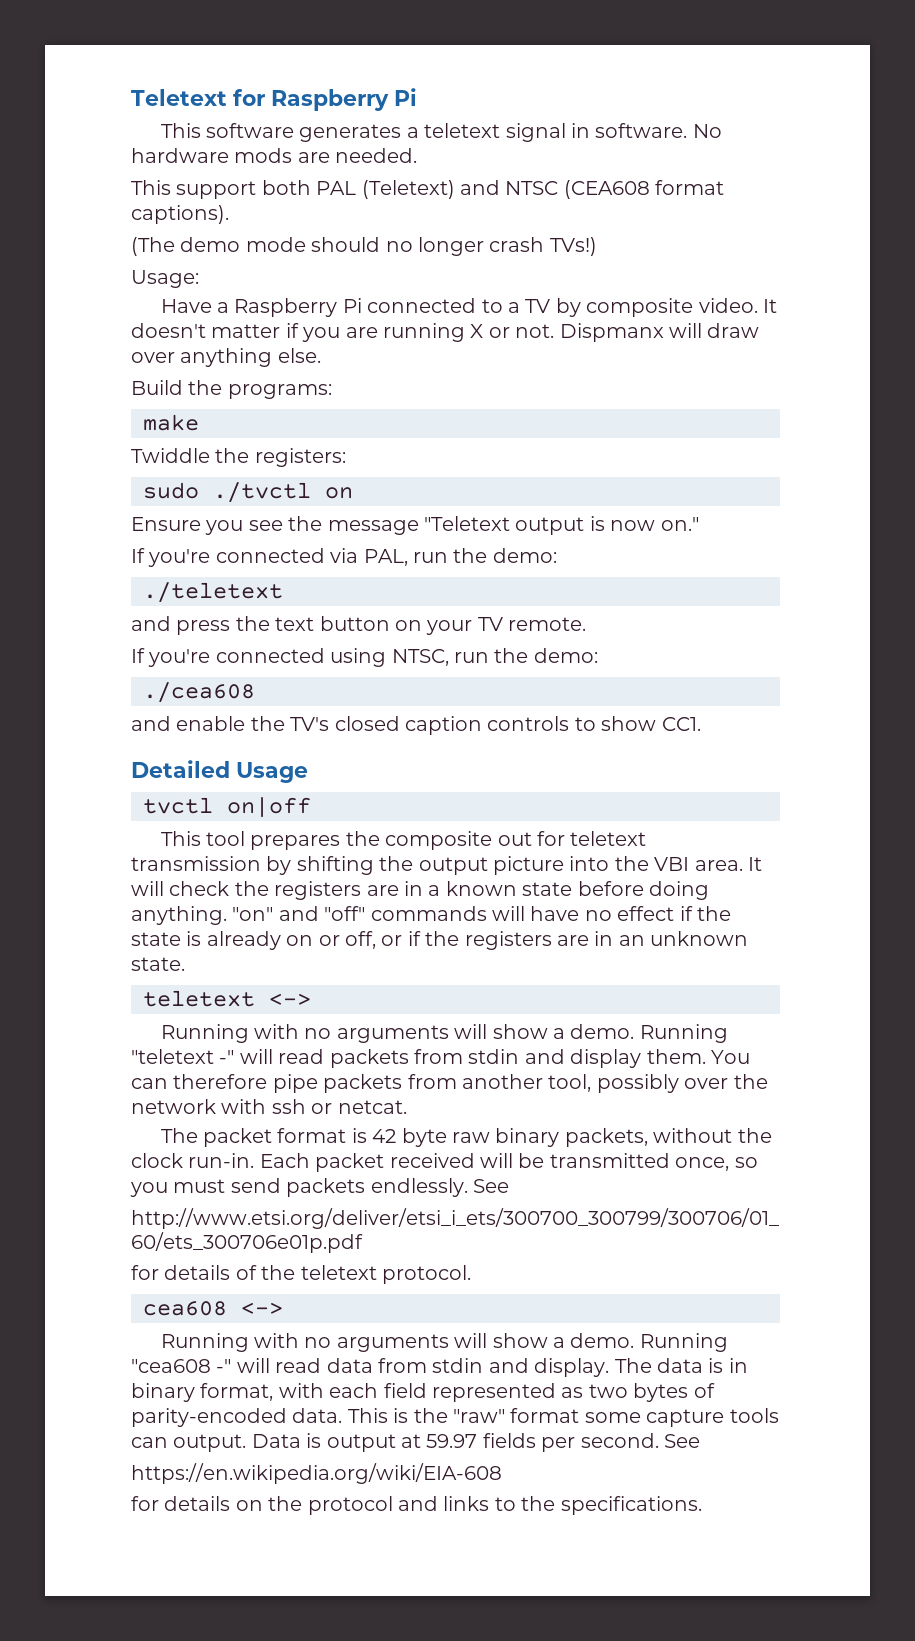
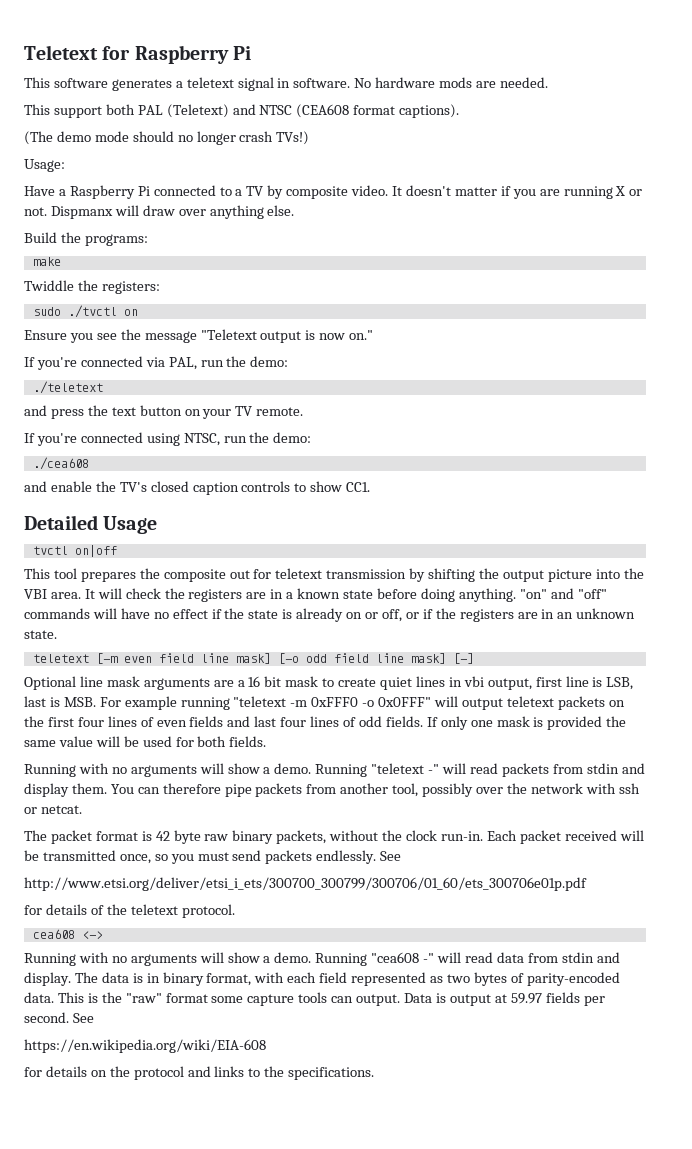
[269,993,311,1006] <-> -> [95,653,474,664] [24,676,634,690] [24,696,625,710] [24,716,627,730] [24,736,267,747] [-m even field line mask] [-o odd field line mask] [-] // Optional line mask arguments are a 16 bit mask to create quiet lines in vbi output, first line is LSB, last is MSB. For example running "teletext -m 0xFFF0 -o 0x0FFF" will output teletext packets on the first four lines of even fields and last four lines of odd fields. If only one mask is provided the same value will be used for both fields.

